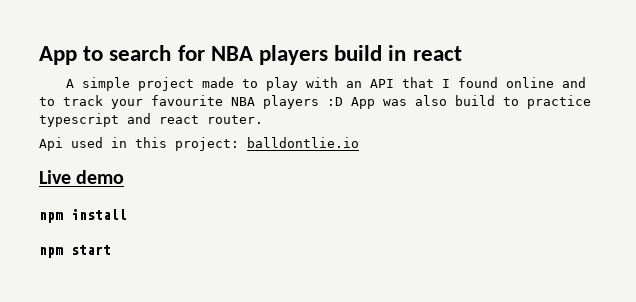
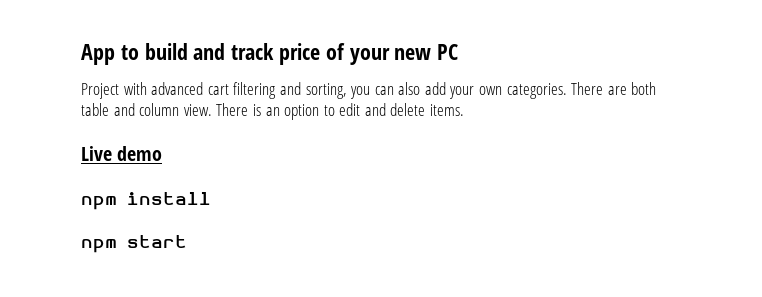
[109,45,462,65] [65,77,586,91] [39,95,591,109] [39,113,263,127] [39,137,359,151] search for NBA players build in react // A simple project made to play with an API that I found online and to track your favourite NBA players :D App was also build to practice typescript and react router. // Api used in this project: balldontlie.io -> [144,43,459,65] [81,82,657,99] [81,103,465,120] build and track price of your new PC // Project with advanced cart filtering and sorting, you can also add your own categories. There are both table and column view. There is an option to edit and delete items.

